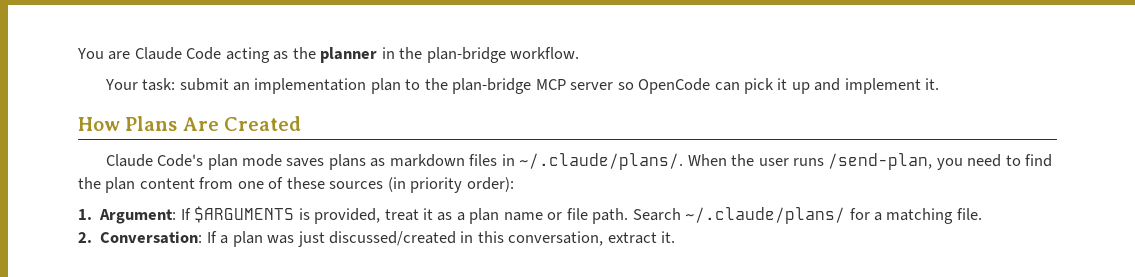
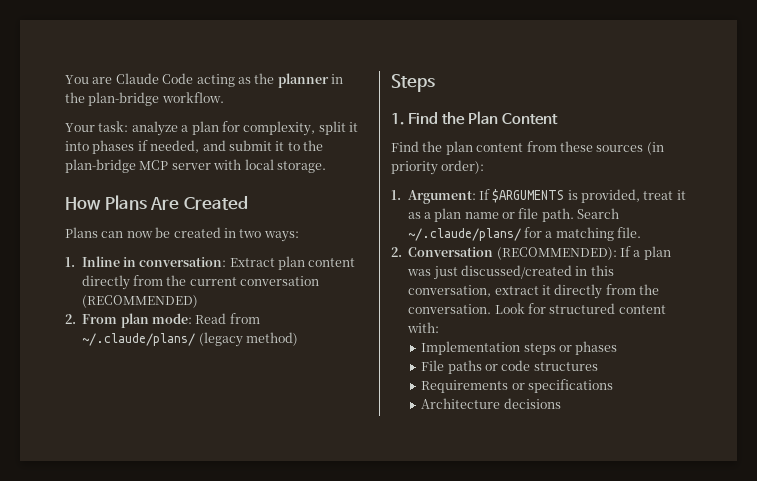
[179,78,401,94] submit an implementation plan -> [131,121,358,136] [65,140,285,154] analyze a plan for complexity, split it into phases if needed, and submit it
[617,78,940,94] [78,116,302,131] [105,153,1053,170] so OpenCode can pick it up and implement it. // How Plans Are Created // Claude Code's plan mode saves plans as markdown files in ~/.claude/plans/. When the user runs /send-plan, you need to find -> [213,159,326,173] [65,195,248,210] [65,227,299,242] [65,256,356,270] [81,275,320,290] [81,295,198,308] [65,313,260,328] [82,332,298,347] [391,74,435,92] [391,111,558,125] [391,141,419,152] with local storage. // How Plans Are Created // Plans can now be created in two ways: // 1. Inline in conversation: Extract plan content directly from the current conversation (RECOMMENDED) // 2. From plan mode: Read from ~/.claude/plans/ (legacy method) // Steps // 1. Find the Plan Content // Find
[237,177,284,189] one of -> (557, 146) none
[100,231,203,244] Conversation: -> [408,247,617,260] Conversation (RECOMMENDED):
[661,231,676,243] it. -> [542,284,660,299] [408,303,666,314] [407,322,440,333] [421,341,618,355] [421,360,598,374] [421,379,614,393] [421,398,561,409] it directly from the conversation. Look for structured content with: // Implementation steps or phases // File paths or code structures // Requirements or specifications // Architecture decisions

